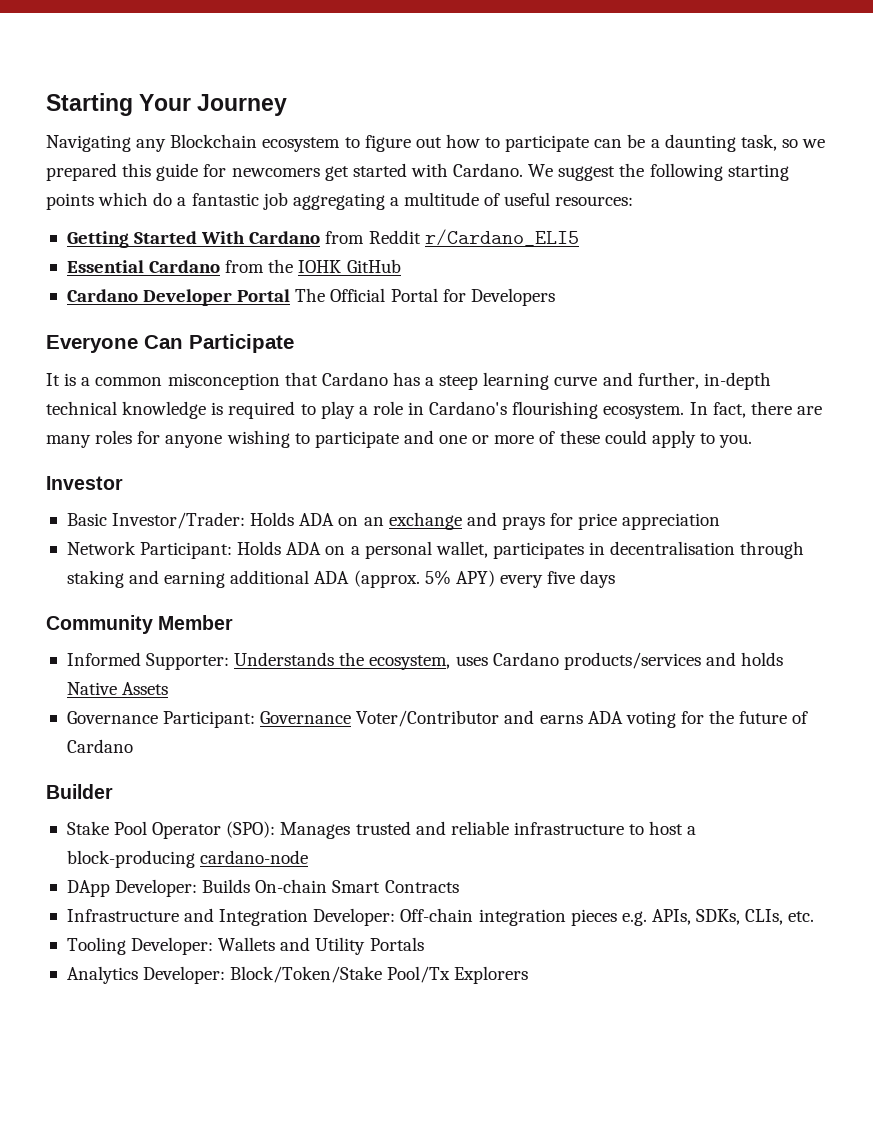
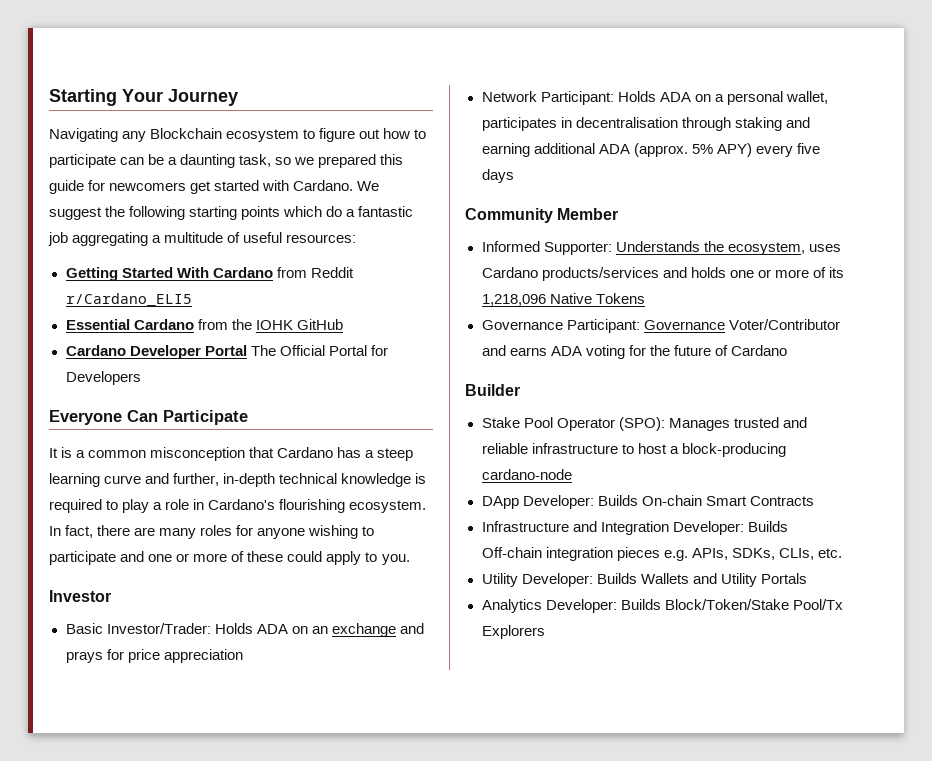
[66,682,169,695] Native Assets -> [729,267,844,278] [481,293,645,306] one or more of its 1,218,096 Native Tokens
(396, 917) none -> [747,521,788,532] Builds
[66,937,214,955] Tooling Developer: -> [481,573,637,587] Utility Developer: Builds
(226, 975) none -> [620,599,661,610] Builds

